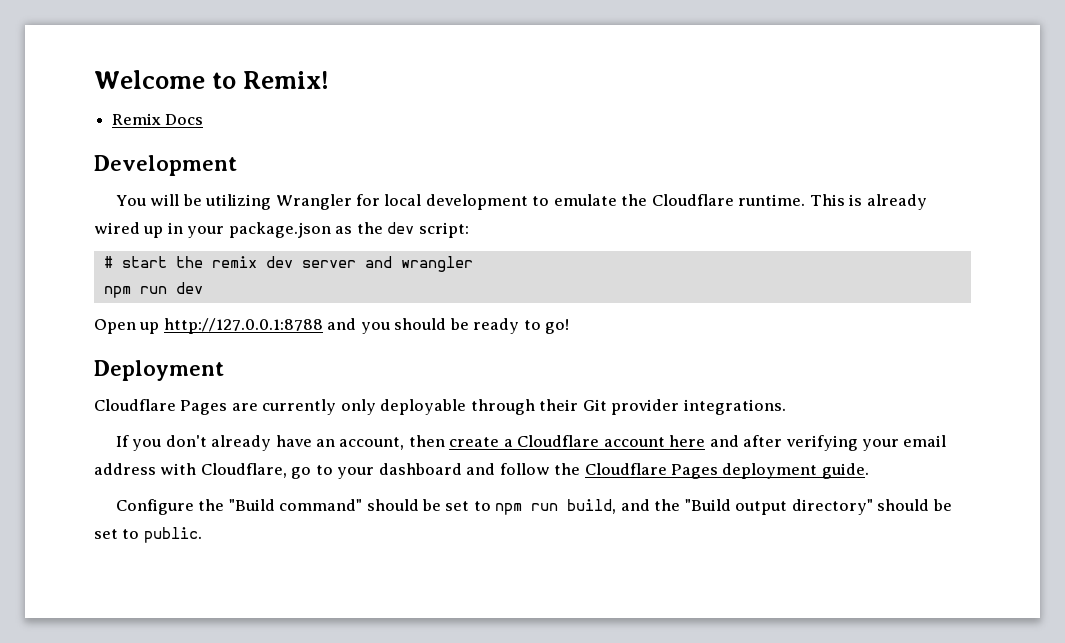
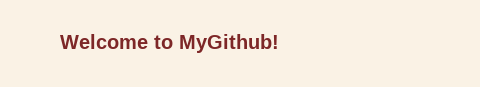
[243,71,330,89] [112,113,203,125] [94,155,237,176] [115,194,927,210] [94,222,469,238] [103,256,473,272] [103,282,203,298] [94,318,570,334] [94,360,224,381] [94,399,786,415] [115,435,947,451] [94,463,869,479] [115,499,952,515] [94,527,202,543] Remix! // Remix Docs // Development // You will be utilizing Wrangler for local development to emulate the Cloudflare runtime. This is already wired up in your package.json as the dev script: // # start the remix dev server and wrangler // npm run dev // Open up http://127.0.0.1:8788 and you should be ready to go! // Deployment // Cloudflare Pages are currently only deployable through their Git provider integrations. // If you don't already have an account, then create a Cloudflare account here and after verifying your email address with Cloudflare, go to your dashboard and follow the Cloudflare Pages deployment guide. // Configure the "Build command" should be set to npm run build, and the "Build output directory" should be set to public. -> [179,34,279,53] MyGithub!

